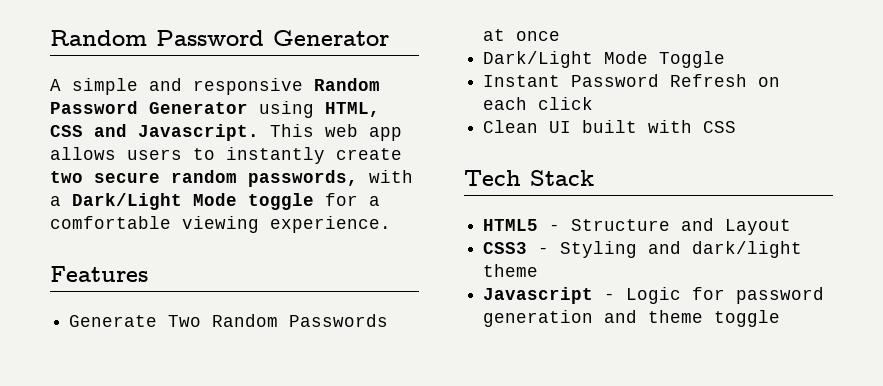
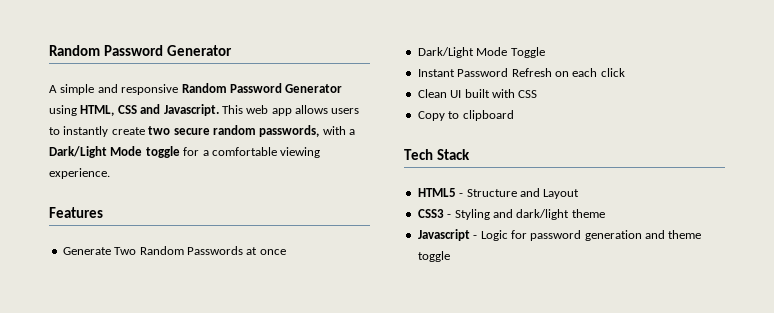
(737, 127) none -> [417,110,514,121] // Copy to clipboard

